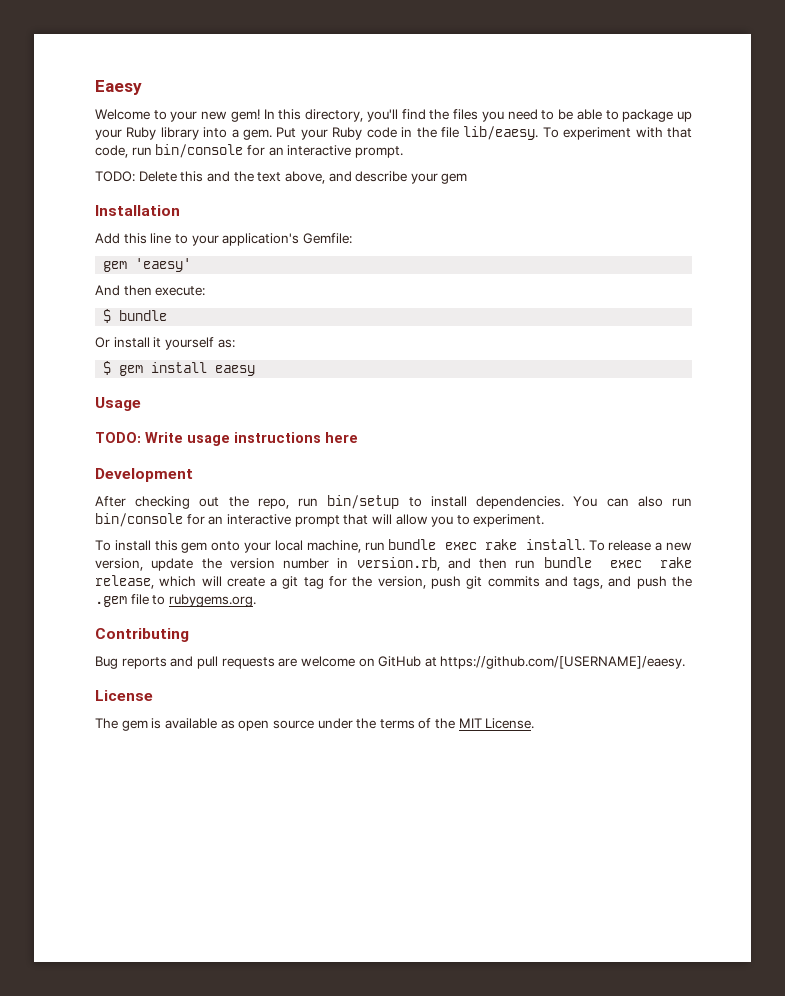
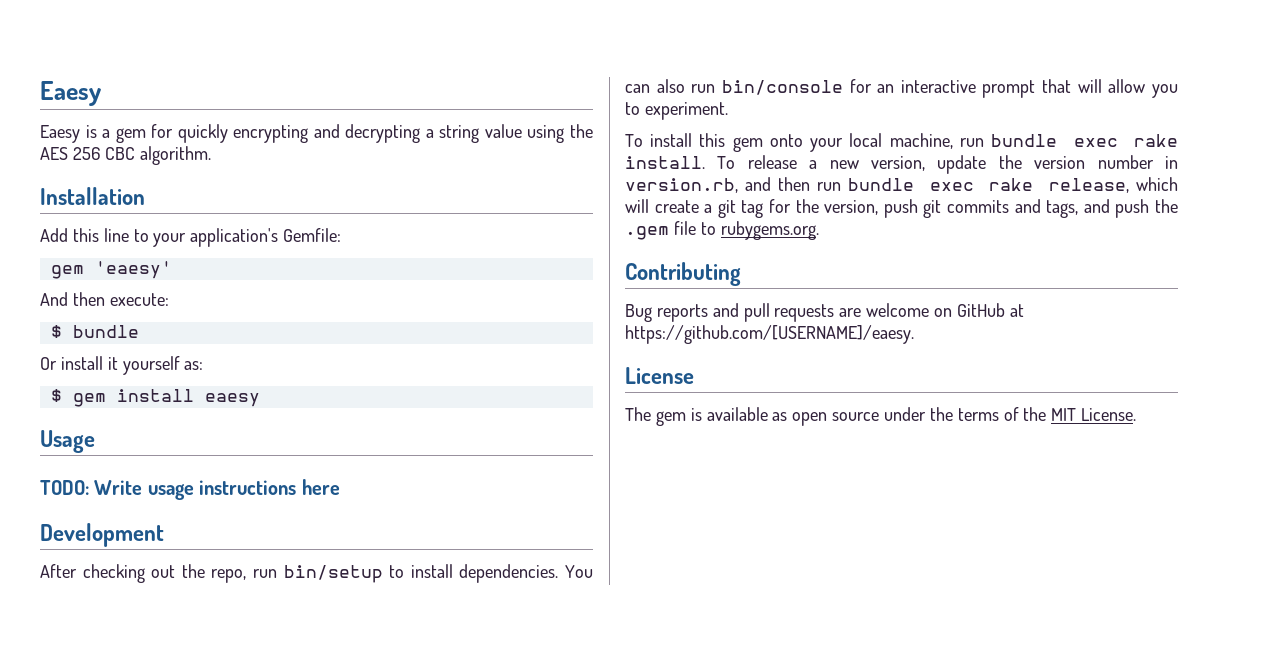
[95,109,693,122] [95,126,692,140] [95,144,403,158] [95,171,468,184] Welcome to your new gem! In this directory, you'll find the files you need to be able to package up your Ruby library into a gem. Put your Ruby code in the file lib/eaesy. To experiment with that code, run bin/console for an interactive prompt. // TODO: Delete this and the text above, and describe your gem -> [40,124,594,143] [40,146,211,165] Eaesy is a gem for quickly encrypting and decrypting a string value using the AES 256 CBC algorithm.

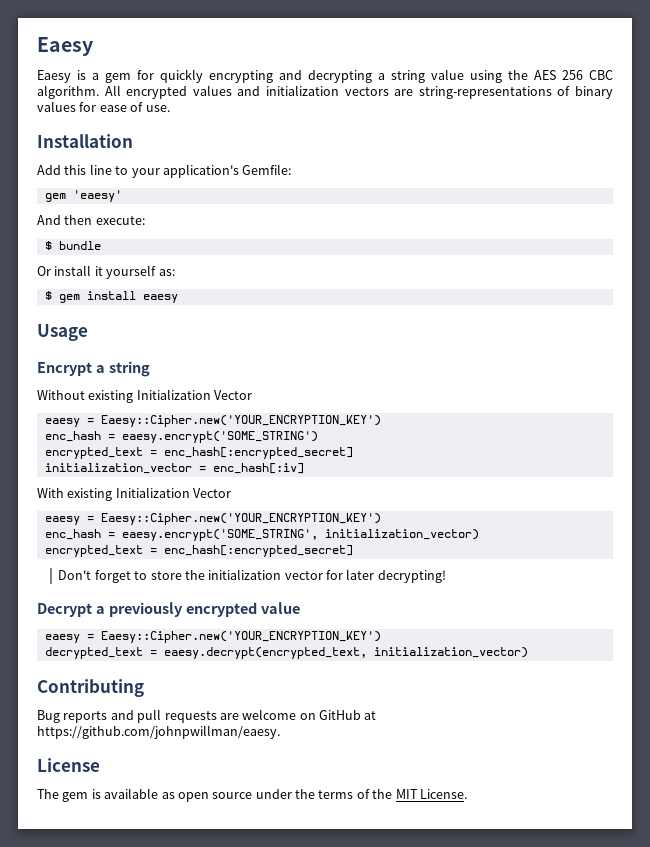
(211, 155) none -> [104,85,614,99] [37,101,170,112] All encrypted values and initialization vectors are string-representations of binary values for ease of use.
[40,479,340,500] [40,523,164,547] [40,564,594,583] [625,79,1178,98] [625,102,728,120] [625,133,1178,152] [625,155,1178,174] [625,177,1178,193] [625,199,1178,218] [625,221,819,240] TODO: Write usage instructions here // Development // After checking out the repo, run bin/setup to install dependencies. You can also run bin/console for an interactive prompt that will allow you to experiment. // To install this gem onto your local machine, run bundle exec rake install. To release a new version, update the version number in version.rb, and then run bundle exec rake release, which will create a git tag for the version, push git commits and tags, and push the .gem file to rubygems.org. -> [37,361,150,377] [37,389,253,403] [44,415,381,427] [44,431,318,443] [44,447,353,459] [44,463,304,474] [37,487,232,501] [44,513,381,525] [44,529,479,541] [44,545,353,557] [58,569,446,583] [37,602,300,617] [44,631,381,643] [44,647,528,659] Encrypt a string // Without existing Initialization Vector // eaesy = Eaesy::Cipher.new('YOUR_ENCRYPTION_KEY') // enc_hash = eaesy.encrypt('SOME_STRING') // encrypted_text = enc_hash[:encrypted_secret] // initialization_vector = enc_hash[:iv] // With existing Initialization Vector // eaesy = Eaesy::Cipher.new('YOUR_ENCRYPTION_KEY') // enc_hash = eaesy.encrypt('SOME_STRING', initialization_vector) // encrypted_text = enc_hash[:encrypted_secret] // Don't forget to store the initialization vector for later decrypting! // Decrypt a previously encrypted value // eaesy = Eaesy::Cipher.new('YOUR_ENCRYPTION_KEY') // decrypted_text = eaesy.decrypt(encrypted_text, initialization_vector)
[625,325,914,344] https://github.com/[USERNAME]/eaesy. -> [37,725,280,739] https://github.com/johnpwillman/eaesy.

